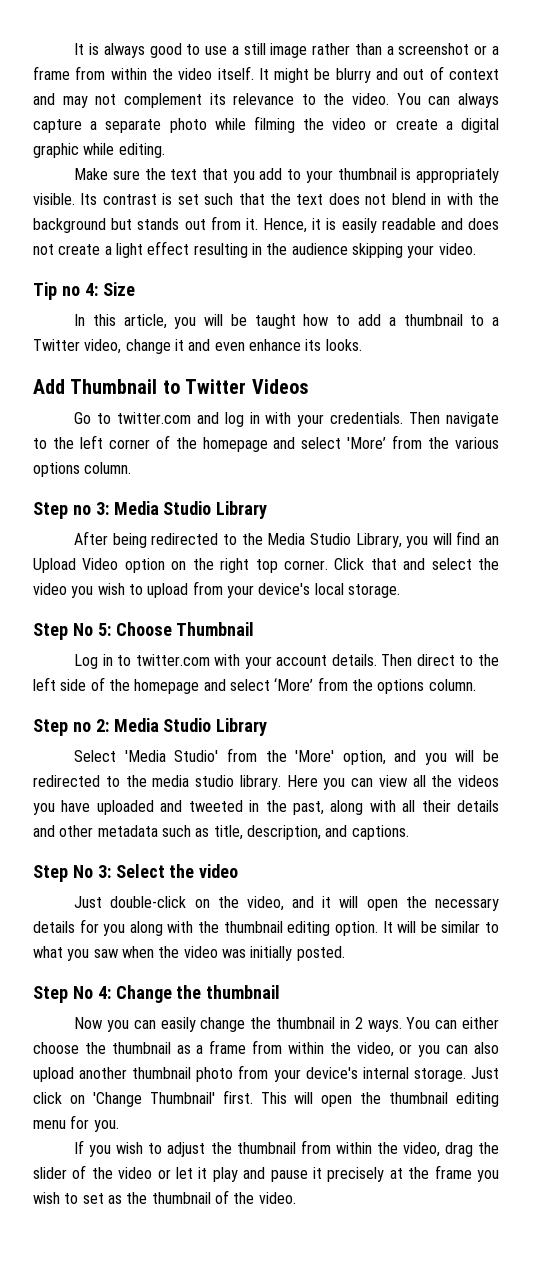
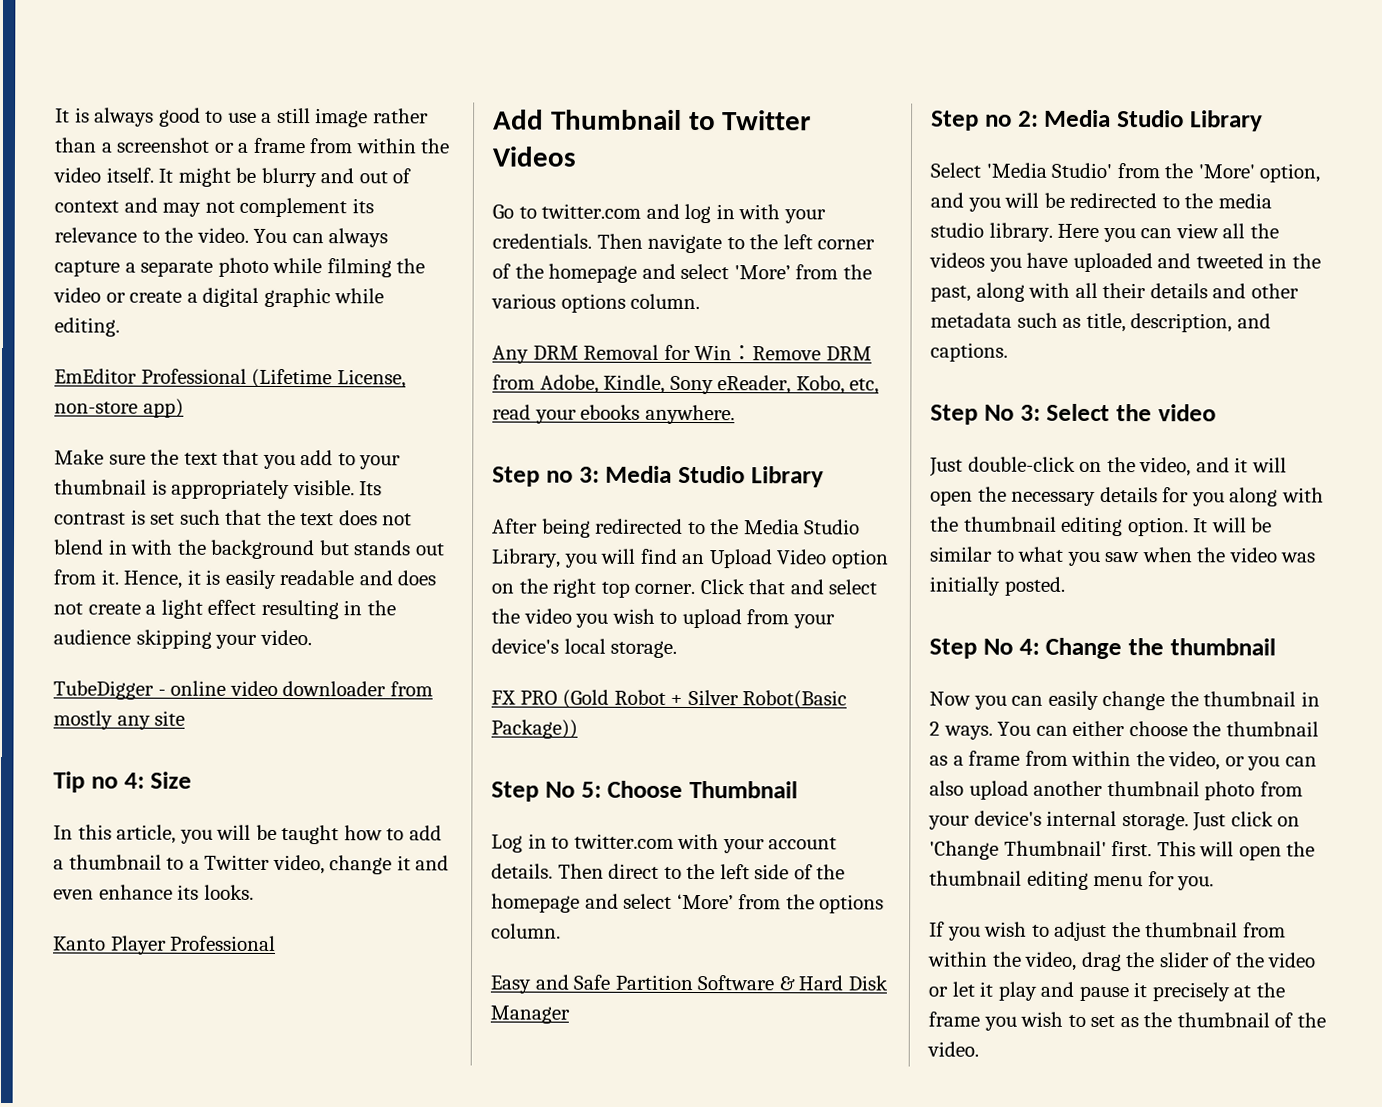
(165, 150) none -> [54,368,406,389] [54,398,184,418] // EmEditor Professional (Lifetime License, non-store app)
(476, 249) none -> [53,680,433,700] [53,710,186,730] // TubeDigger - online video downloader from mostly any site
(362, 345) none -> [53,935,277,955] // Kanto Player Professional
(132, 468) none -> [492,344,872,364] [492,374,880,395] [492,404,735,425] // Any DRM Removal for Win：Remove DRM from Adobe, Kindle, Sony eReader, Kobo, etc, read your ebooks anywhere.
(400, 591) none -> [491,689,848,710] [491,719,578,739] // FX PRO (Gold Robot + Silver Robot(Basic Package))
(476, 685) none -> [490,974,888,994] [490,1005,570,1024] // Easy and Safe Partition Software & Hard Disk Manager

